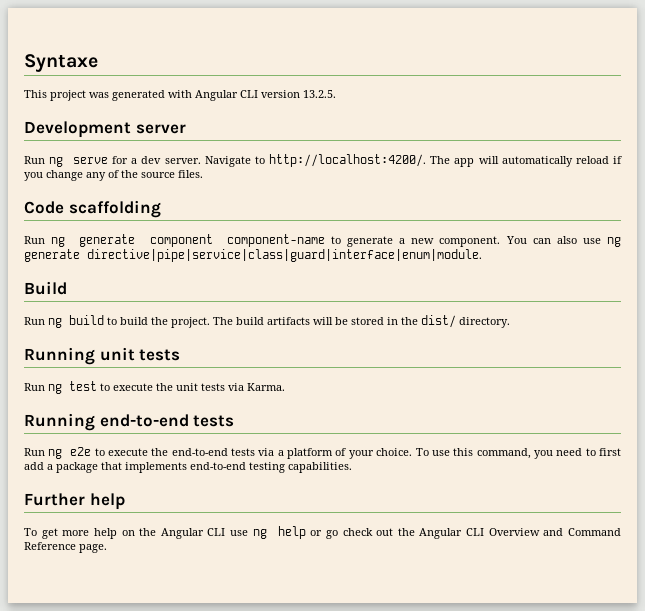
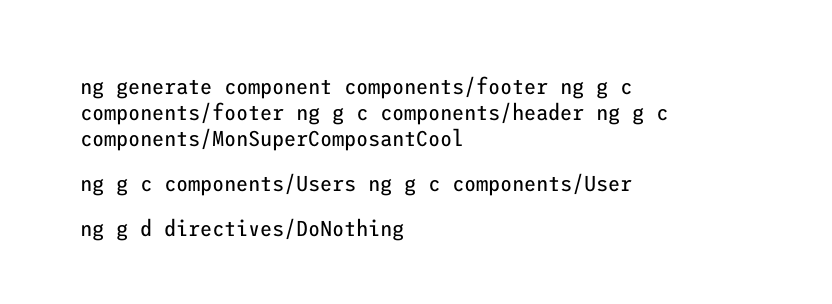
[24,54,98,72] [24,90,336,101] [24,121,186,138] [24,154,622,167] [24,170,203,181] [24,200,161,218] [24,234,621,247] [24,249,482,262] [24,281,67,295] [24,315,510,328] [24,347,181,365] [24,381,285,394] [24,413,235,431] [24,447,621,459] [24,462,352,473] [24,493,125,510] [24,526,621,539] [24,542,107,553] Syntaxe // This project was generated with Angular CLI version 13.2.5. // Development server // Run ng serve for a dev server. Navigate to http://localhost:4200/. The app will automatically reload if you change any of the source files. // Code scaffolding // Run ng generate component component-name to generate a new component. You can also use ng generate directive|pipe|service|class|guard|interface|enum|module. // Build // Run ng build to build the project. The build artifacts will be stored in the dist/ directory. // Running unit tests // Run ng test to execute the unit tests via Karma. // Running end-to-end tests // Run ng e2e to execute the end-to-end tests via a platform of your choice. To use this command, you need to first add a package that implements end-to-end testing capabilities. // Further help // To get more help on the Angular CLI use ng help or go check out the Angular CLI Overview and Command Reference page. -> [80,76,632,99] [80,102,668,125] [80,128,464,151] [80,173,632,196] [80,218,404,241] ng generate component components/footer ng g c components/footer ng g c components/header ng g c components/MonSuperComposantCool // ng g c components/Users ng g c components/User // ng g d directives/DoNothing

